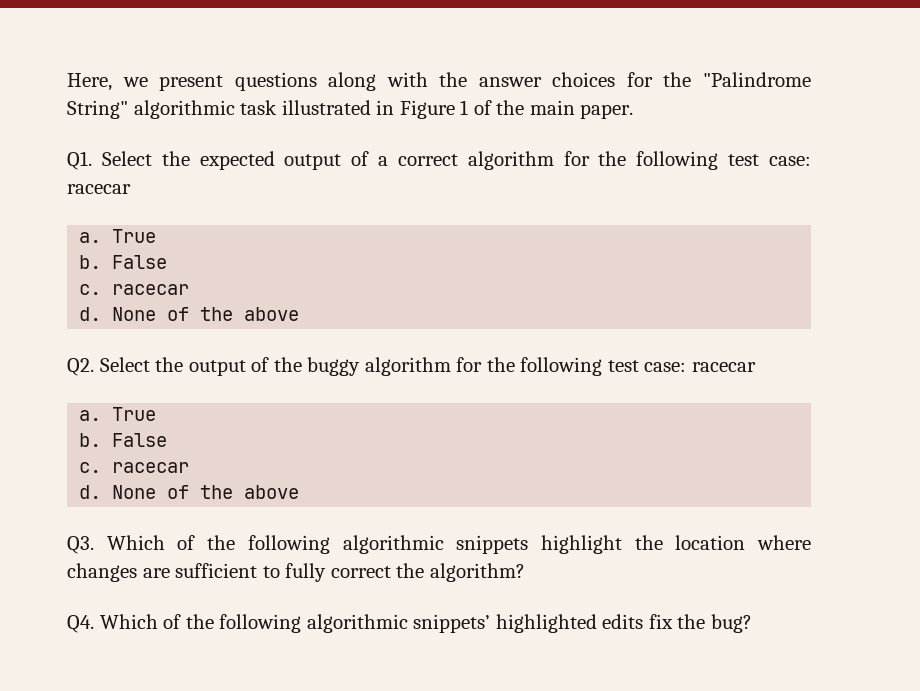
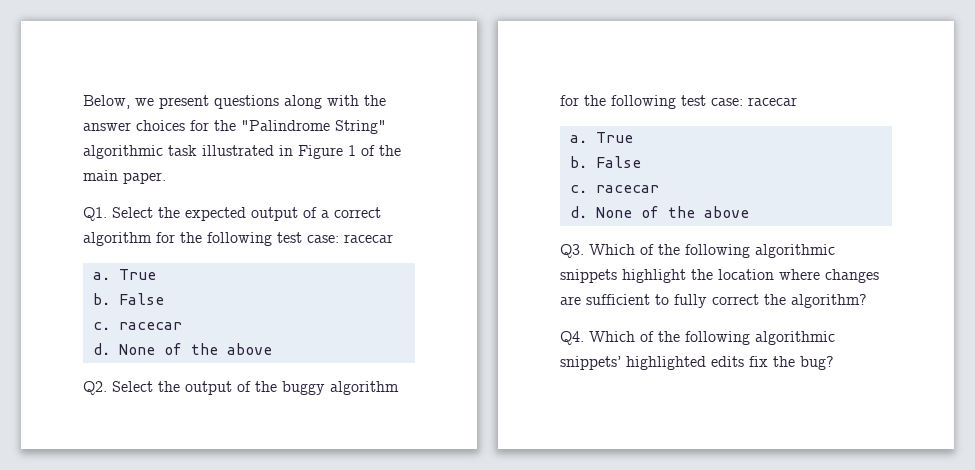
[67,73,112,91] Here, -> [83,95,130,109] Below,

